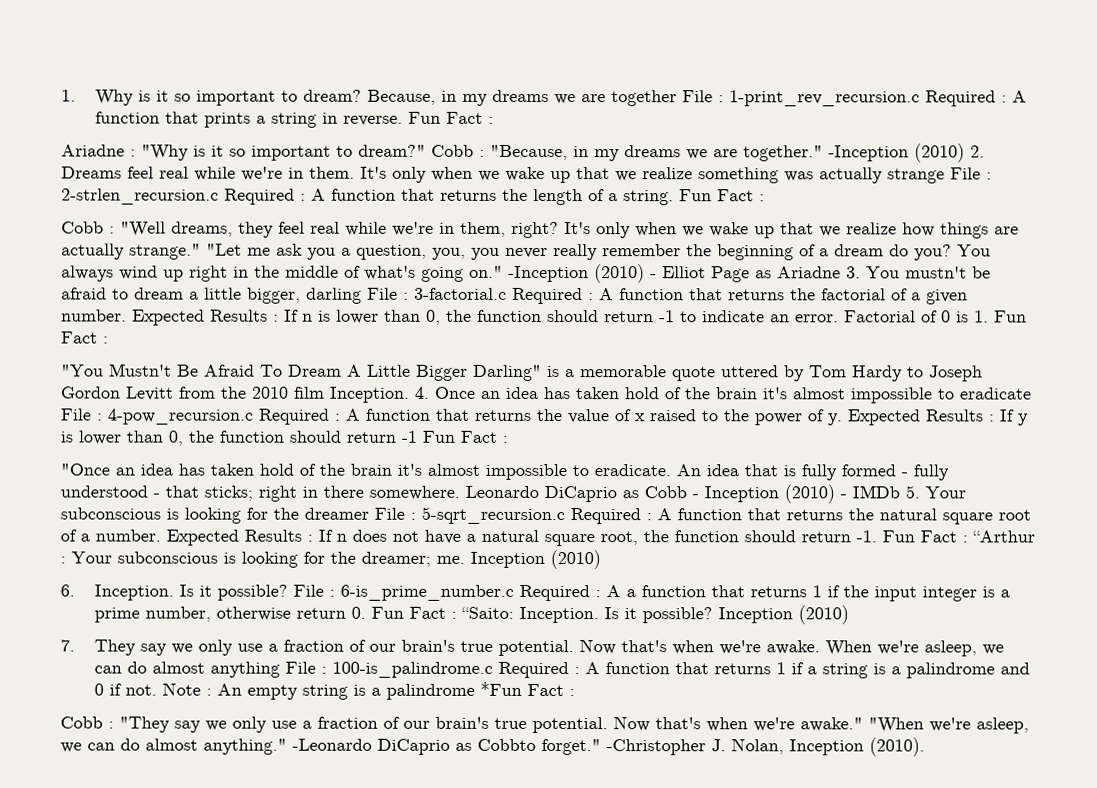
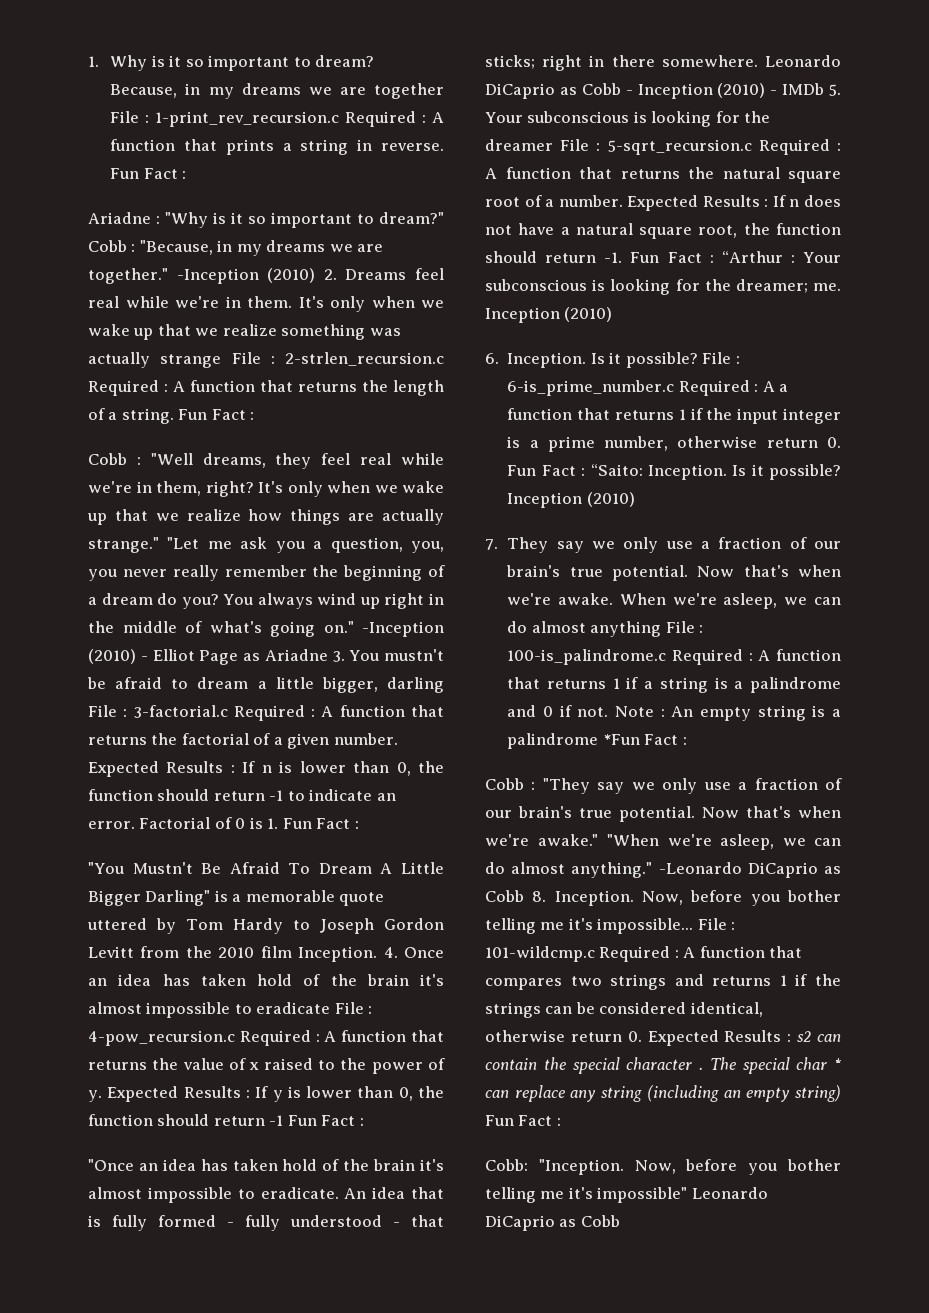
[477,737,925,757] Cobbto forget." -Christopher J. Nolan, Inception (2010). -> [485,890,841,906] [485,918,736,934] [485,946,803,962] [485,974,841,990] [485,1002,763,1018] [485,1030,841,1046] [485,1057,841,1074] [485,1085,841,1102] [485,1115,561,1126] [485,1159,841,1175] [485,1187,768,1203] [485,1215,620,1231] Cobb 8. Inception. Now, before you bother telling me it's impossible... File : 101-wildcmp.c Required : A function that compares two strings and returns 1 if the strings can be considered identical, otherwise return 0. Expected Results : s2 can contain the special character . The special char * can replace any string (including an empty string) Fun Fact : // Cobb: "Inception. Now, before you bother telling me it's impossible" Leonardo DiCaprio as Cobb

